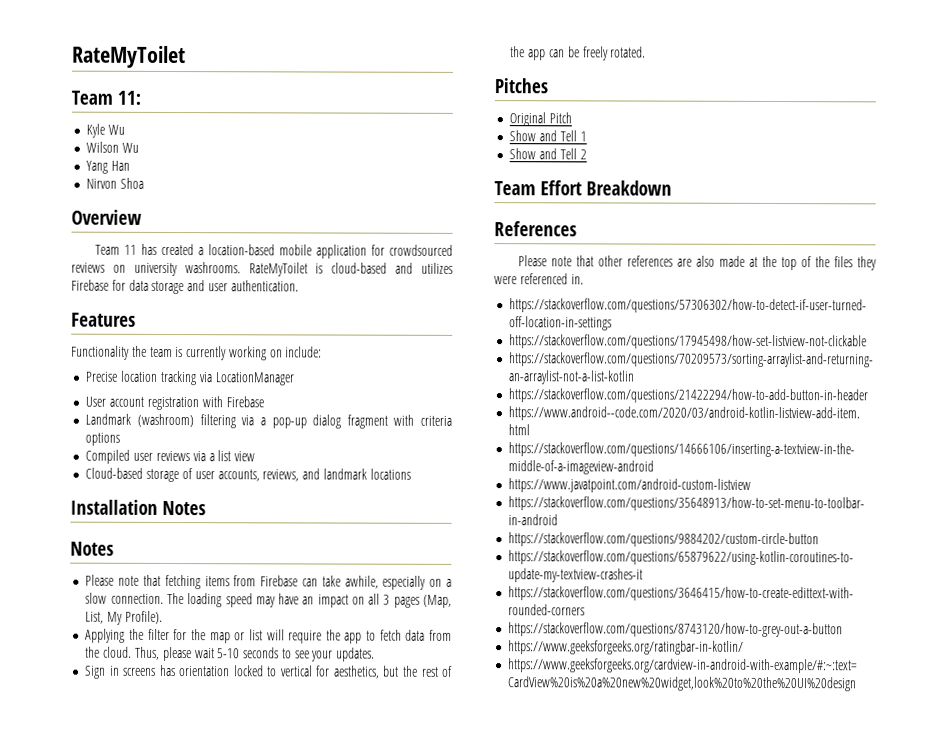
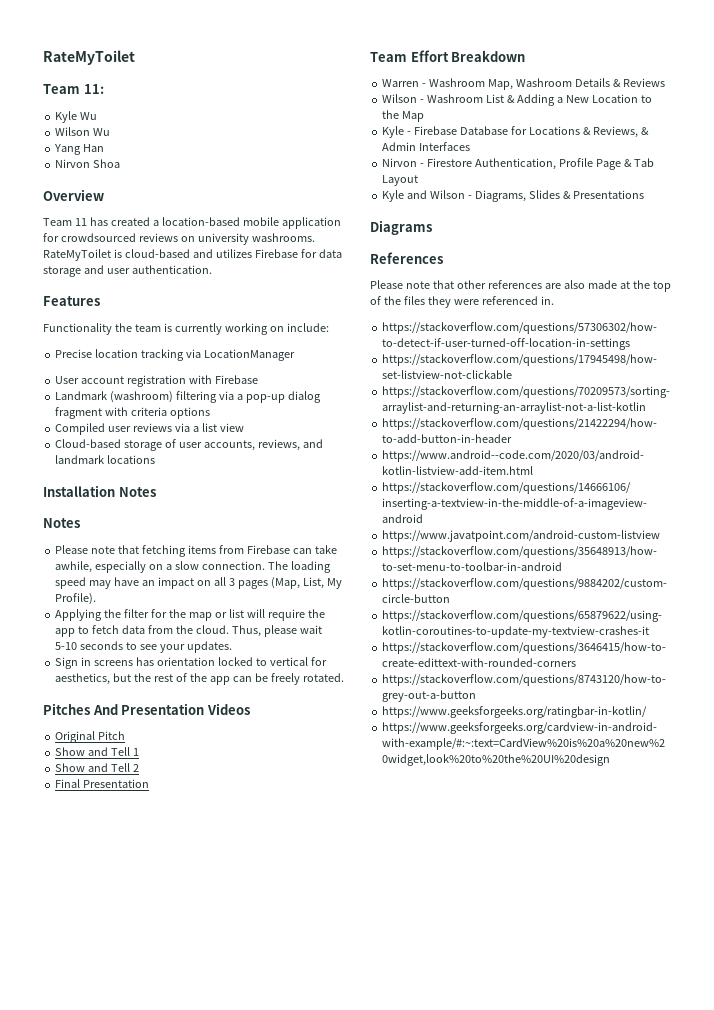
(548, 86) none -> [92,703,250,715] And Presentation Videos
(587, 154) none -> [55,779,150,788] // Final Presentation
(673, 188) none -> [382,78,665,90] [382,94,652,106] [382,110,425,122] [382,126,649,138] [382,142,471,151] [382,158,654,170] [382,175,419,186] [382,190,644,202] [370,220,432,235] // Warren - Washroom Map, Washroom Details & Reviews // Wilson - Washroom List & Adding a New Location to the Map // Kyle - Firebase Database for Locations & Reviews, & Admin Interfaces // Nirvon - Firestore Authentication, Profile Page & Tab Layout // Kyle and Wilson - Diagrams, Slides & Presentations // Diagrams

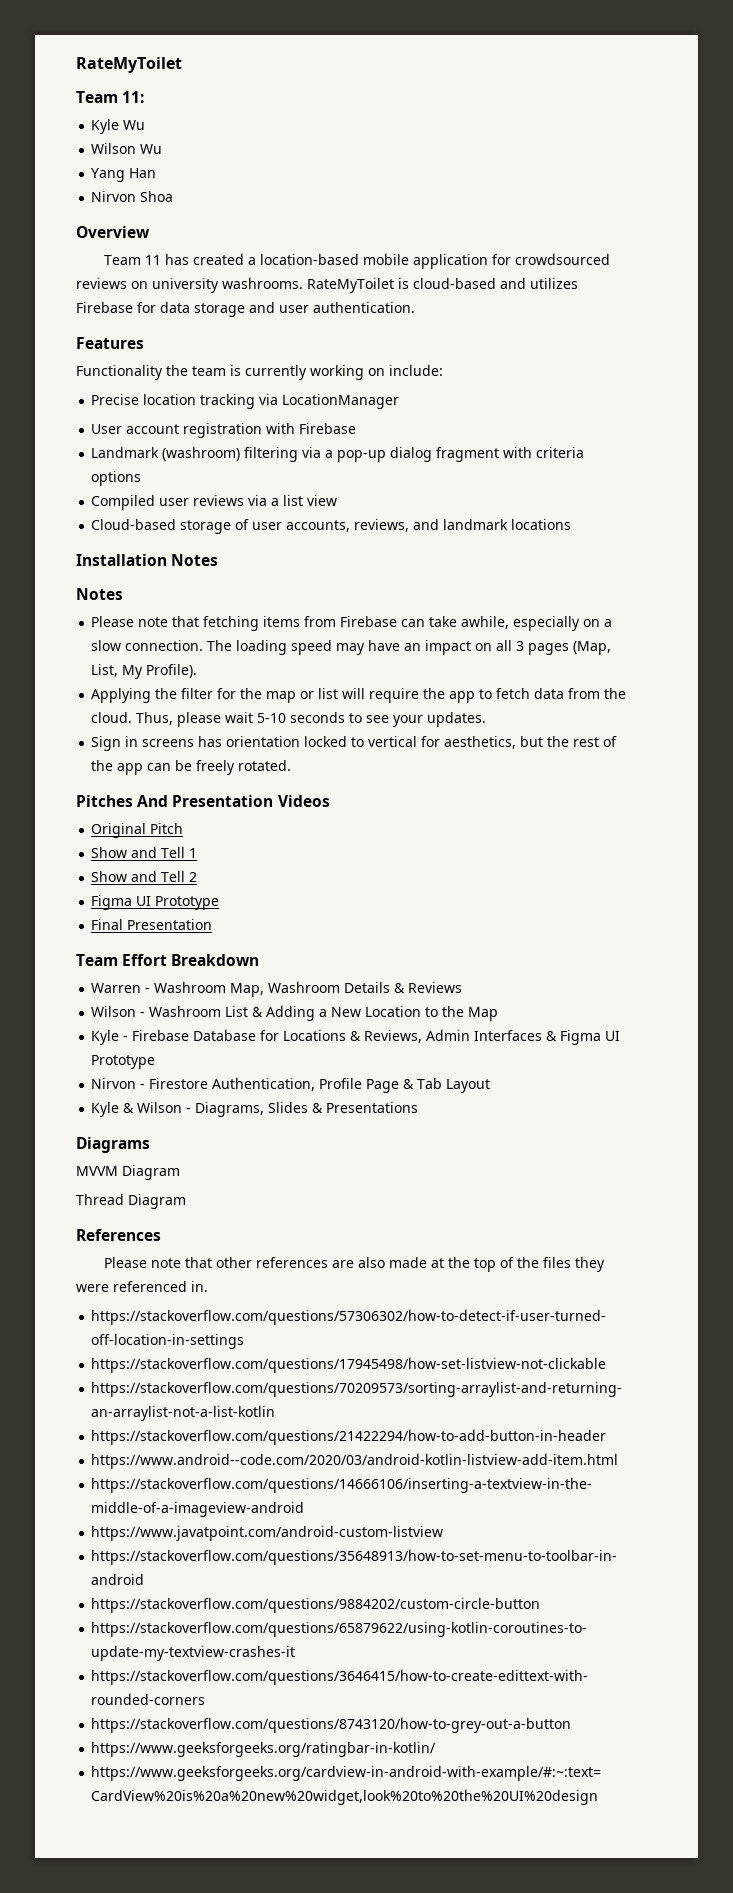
(140, 768) none -> [91,895,220,910] // Figma UI Prototype
[640,127,649,135] & -> (423, 1036) none
(471, 146) none -> [546,1030,621,1045] [91,1055,156,1069] & Figma UI Prototype
[407,190,428,199] and -> [123,1103,135,1113] &
(432, 227) none -> [76,1165,180,1180] [76,1194,186,1209] // MVVM Diagram // Thread Diagram

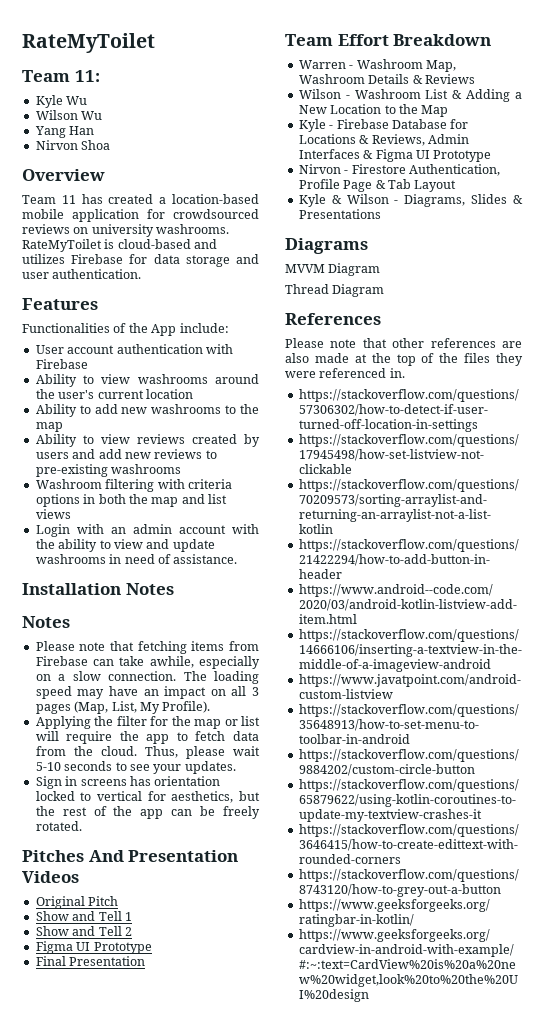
[76,365,443,380] [91,394,400,409] Functionality the team is currently working on include: // Precise location tracking via LocationManager -> [22,323,229,336] Functionalities of the App include:
[183,423,263,438] registration -> [116,344,203,354] authentication
[91,447,585,462] [91,471,142,486] [91,495,338,510] [91,519,572,534] Landmark (washroom) filtering via a pop-up dialog fragment with criteria options // Compiled user reviews via a list view // Cloud-based storage of user accounts, reviews, and landmark locations -> [35,374,259,387] [35,389,193,399] [35,404,259,417] [35,422,63,432] [35,434,260,447] [35,449,217,459] [35,464,182,477] [35,479,232,492] [35,494,227,507] [35,509,71,519] [35,524,259,537] [35,539,215,552] [35,554,238,564] Ability to view washrooms around the user's current location // Ability to add new washrooms to the map // Ability to view reviews created by users and add new reviews to pre-existing washrooms // Washroom filtering with criteria options in both the map and list views // Login with an admin account with the ability to view and update washrooms in need of assistance.

